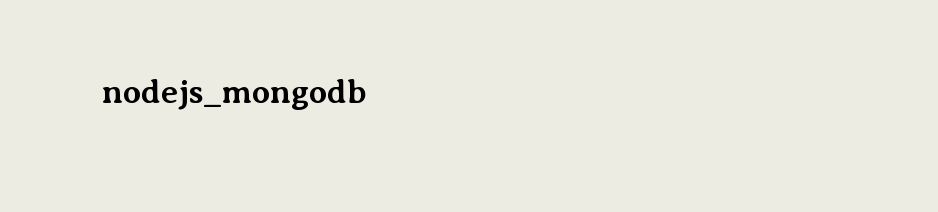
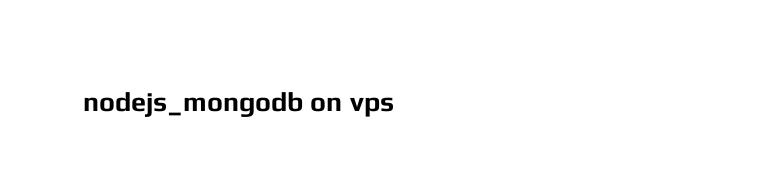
(367, 94) none -> [310,97,394,117] on vps

